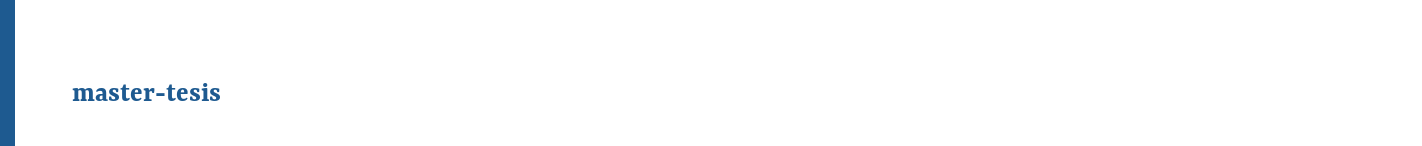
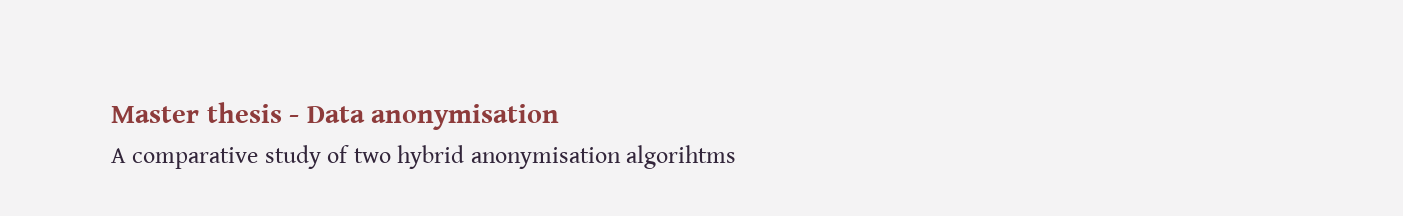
[72,83,221,101] master-tesis -> [111,102,560,130] [111,145,737,169] Master thesis - Data anonymisation // A comparative study of two hybrid anonymisation algorihtms

